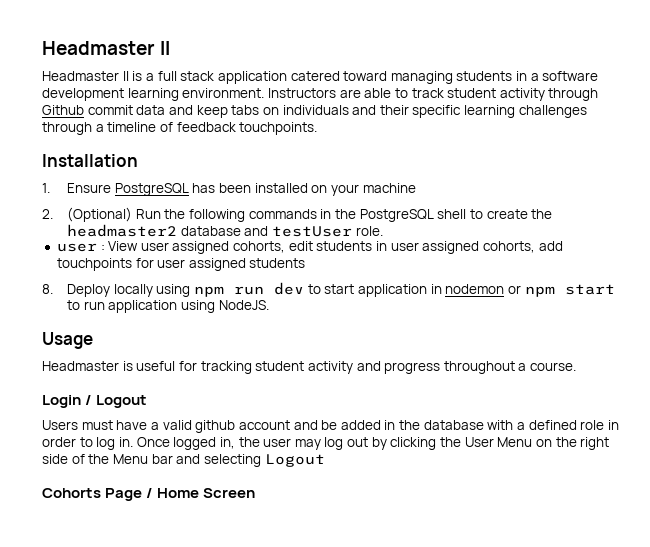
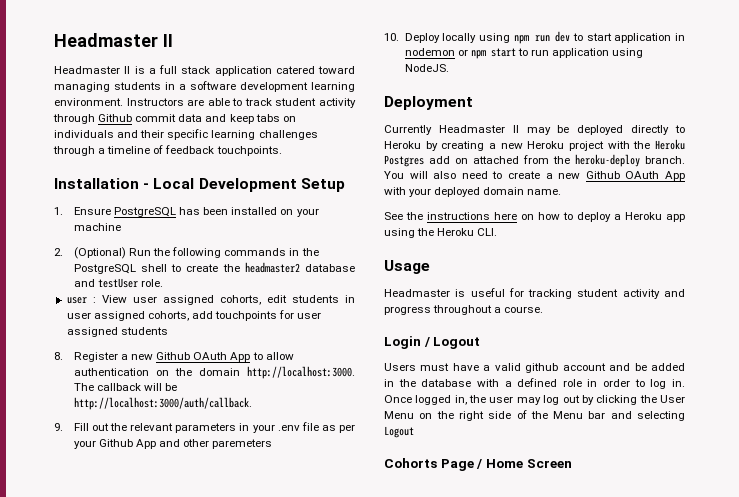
(138, 160) none -> [143,178,345,192] - Local Development Setup
(53, 289) none -> [73,352,294,362] [73,366,355,379] [73,383,178,391] [73,397,252,410] [54,422,355,433] [73,439,273,449] [384,33,399,41] Register a new Github OAuth App to allow authentication on the domain http://localhost:3000. The callback will be http://localhost:3000/auth/callback. // 9. Fill out the relevant parameters in your .env file as per your Github App and other paremeters // 10.
(269, 305) none -> [384,96,473,110] [384,125,685,135] [384,139,685,151] [384,154,685,167] [384,171,685,181] [384,187,562,197] [384,212,685,222] [384,228,498,238] // Deployment // Currently Headmaster II may be deployed directly to Heroku by creating a new Heroku project with the Heroku Postgres add on attached from the heroku-deploy branch. You will also need to create a new Github OAuth App with your deployed domain name. // See the instructions here on how to deploy a Heroku app using the Heroku CLI.

